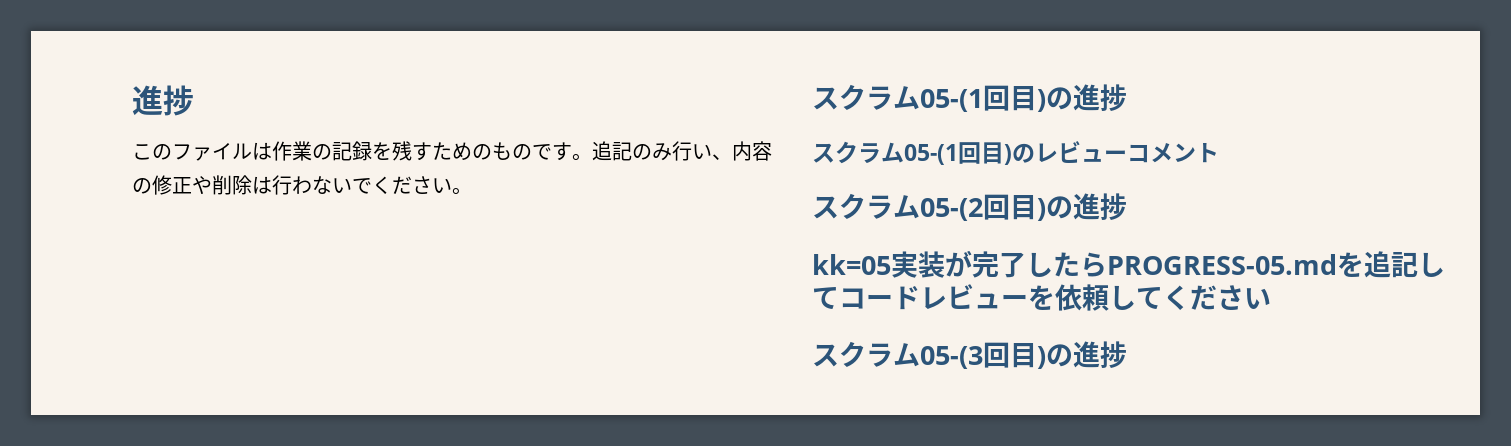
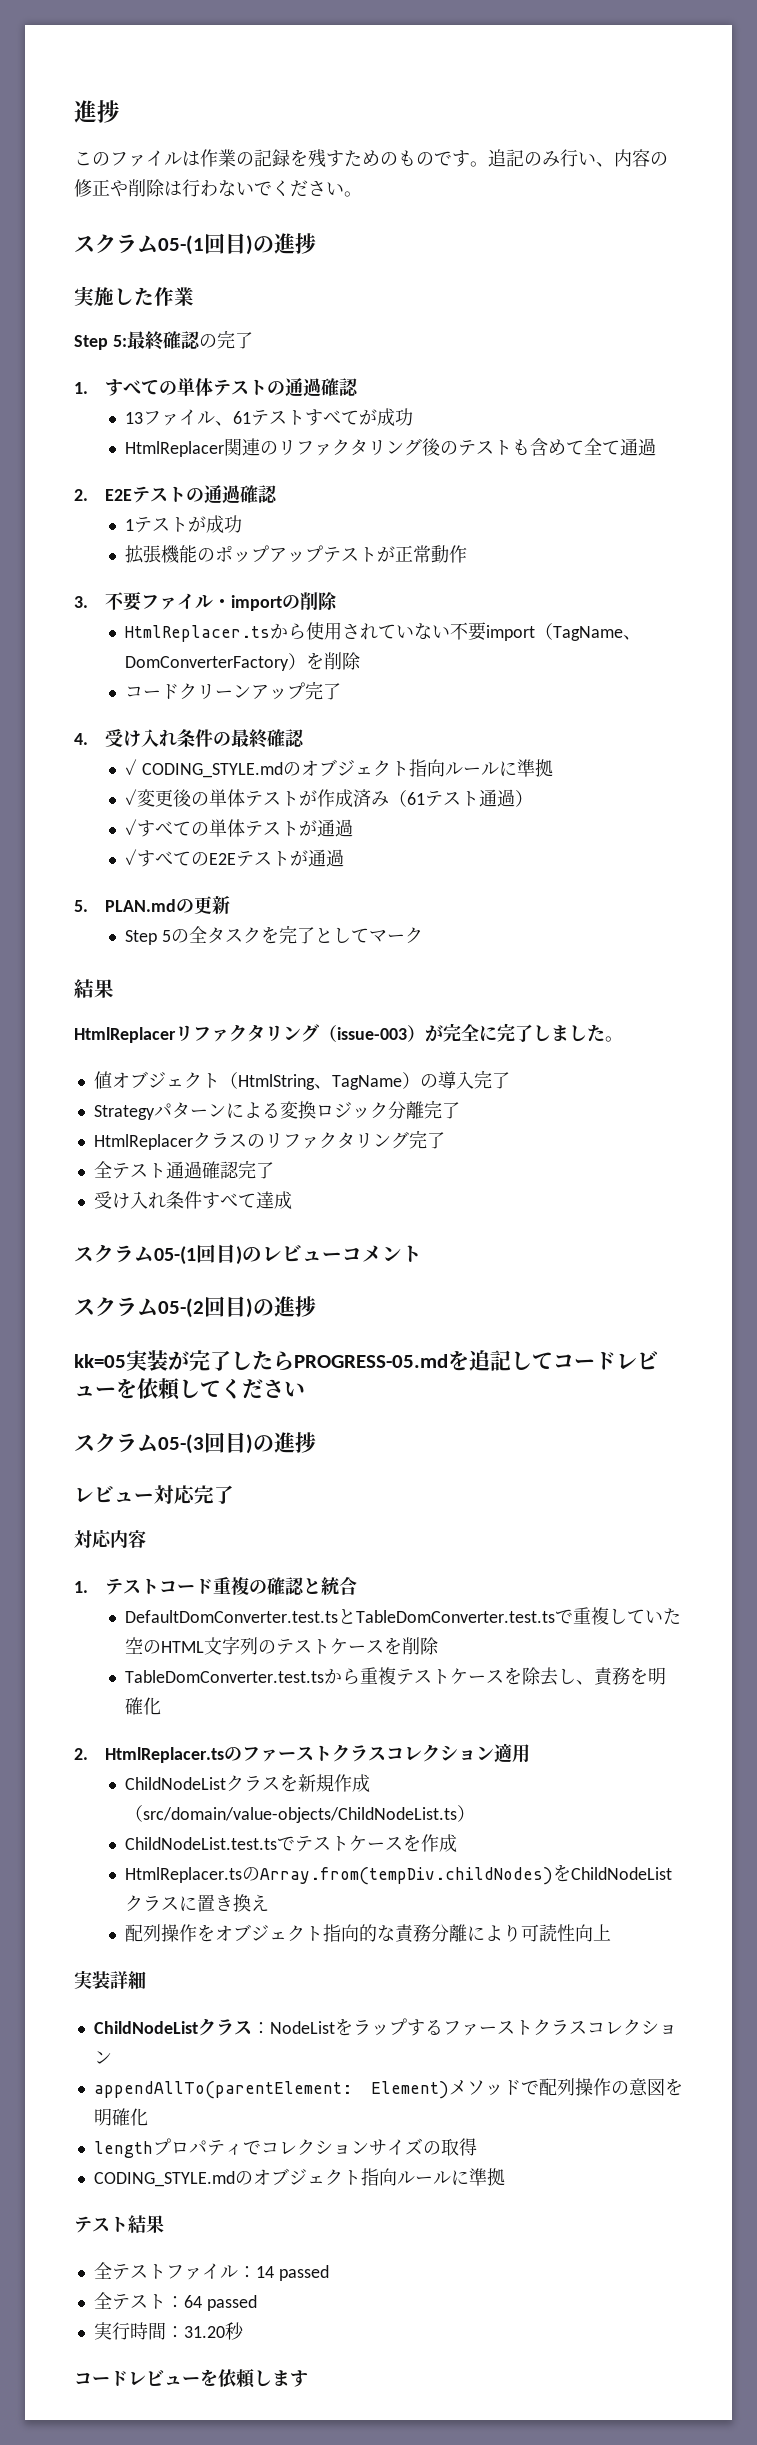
(1127, 98) none -> [74,286,194,307] [74,330,253,350] [74,378,359,397] [124,408,413,426] [124,438,656,457] [74,485,278,504] [124,515,242,533] [124,545,467,564] [74,592,338,611] [124,622,641,642] [124,652,361,671] [124,681,341,700] [74,729,305,748] [124,759,553,778] [124,789,533,807] [124,819,353,837] [124,849,344,867] [74,896,230,914] [124,925,423,945] [74,979,114,998] [74,1023,623,1043] [93,1070,510,1090] [93,1100,460,1120] [93,1130,445,1150] [93,1160,274,1179] [93,1191,292,1209] // 実施した作業 // Step 5:最終確認の完了 // 1.すべての単体テストの通過確認 // 13ファイル、61テストすべてが成功 // HtmlReplacer関連のリファクタリング後のテストも含めて全て通過 // 2. E2Eテストの通過確認 // 1テストが成功 // 拡張機能のポップアップテストが正常動作 // 3.不要ファイル・importの削除 // HtmlReplacer.tsから使用されていない不要import（TagName、DomConverterFactory）を削除 // コードクリーンアップ完了 // 4.受け入れ条件の最終確認 // ✓ CODING_STYLE.mdのオブジェクト指向ルールに準拠 // ✓変更後の単体テストが作成済み（61テスト通過） // ✓すべての単体テストが通過 // ✓すべてのE2Eテストが通過 // 5. PLAN.mdの更新 // Step 5の全タスクを完了としてマーク // 結果 // HtmlReplacerリファクタリング（issue-003）が完全に完了しました。 // 値オブジェクト（HtmlString、TagName）の導入完了 // Strategyパターンによる変換ロジック分離完了 // HtmlReplacerクラスのリファクタリング完了 // 全テスト通過確認完了 // 受け入れ条件すべて達成
(1127, 355) none -> [74,1485,234,1504] [74,1529,146,1548] [74,1577,357,1595] [124,1607,681,1625] [124,1636,439,1655] [124,1667,666,1686] [124,1697,161,1715] [74,1743,530,1763] [124,1774,370,1792] [124,1805,475,1823] [124,1834,457,1852] [124,1864,672,1885] [124,1894,269,1912] [124,1924,611,1943] [74,1971,146,1989] [93,2018,677,2036] [93,2051,112,2064] [93,2078,683,2099] [93,2108,148,2126] [93,2138,477,2158] [93,2168,505,2187] [74,2215,164,2233] [93,2262,329,2281] [93,2292,257,2311] [93,2322,244,2340] [74,2369,308,2388] // レビュー対応完了 // 対応内容 // 1.テストコード重複の確認と統合 // DefaultDomConverter.test.tsとTableDomConverter.test.tsで重複していた空のHTML文字列のテストケースを削除 // TableDomConverter.test.tsから重複テストケースを除去し、責務を明確化 // 2. HtmlReplacer.tsのファーストクラスコレクション適用 // ChildNodeListクラスを新規作成（src/domain/value-objects/ChildNodeList.ts） // ChildNodeList.test.tsでテストケースを作成 // HtmlReplacer.tsのArray.from(tempDiv.childNodes)をChildNodeListクラスに置き換え // 配列操作をオブジェクト指向的な責務分離により可読性向上 // 実装詳細 // ChildNodeListクラス：NodeListをラップするファーストクラスコレクション // appendAllTo(parentElement: Element)メソッドで配列操作の意図を明確化 // lengthプロパティでコレクションサイズの取得 // CODING_STYLE.mdのオブジェクト指向ルールに準拠 // テスト結果 // 全テストファイル：14 passed // 全テスト：64 passed // 実行時間：31.20秒 // コードレビューを依頼します

